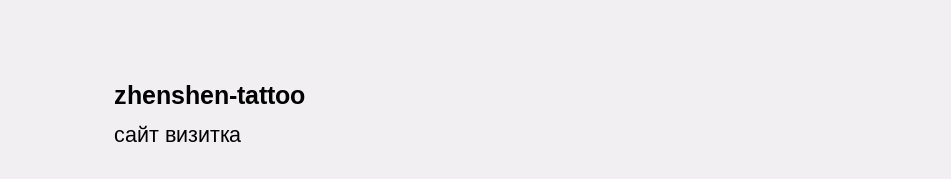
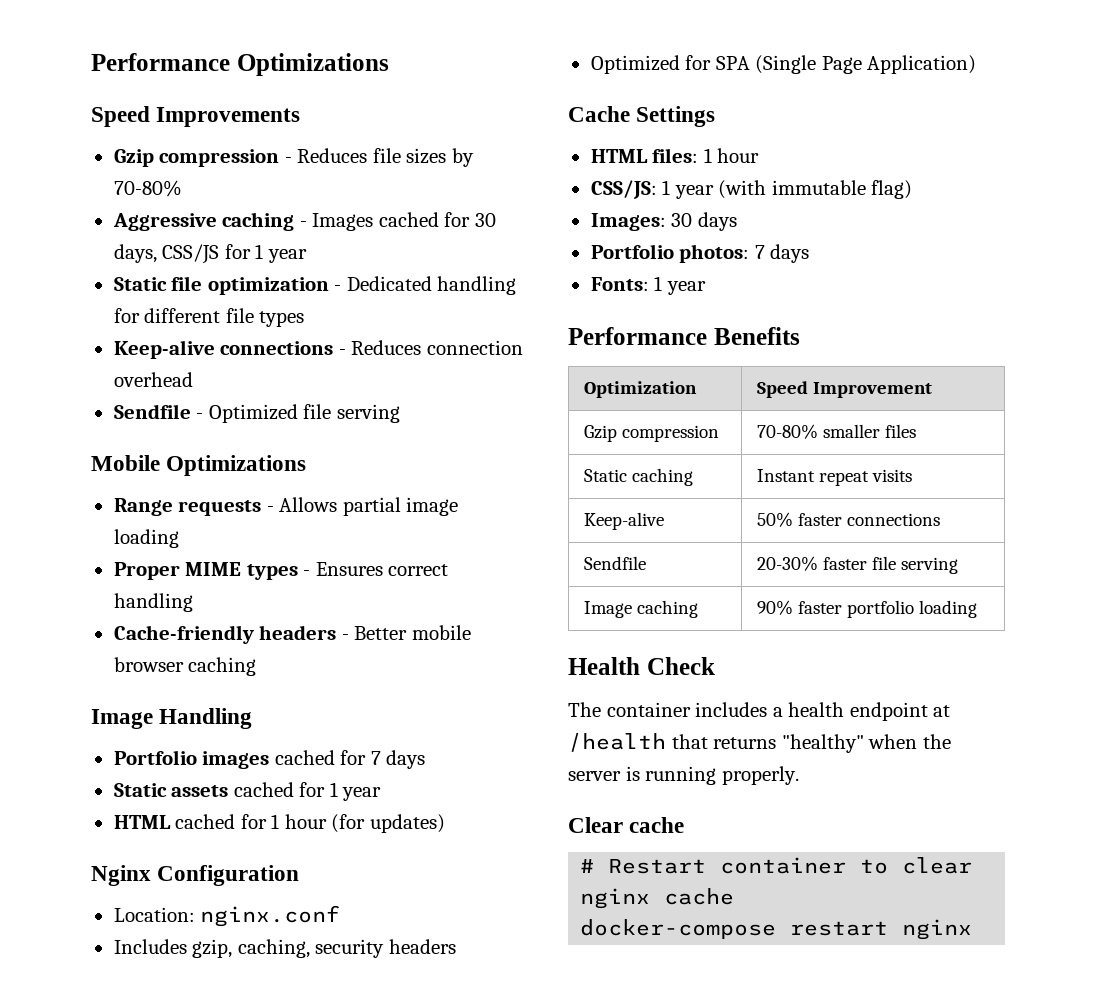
[114,85,305,104] [114,125,241,142] zhenshen-tattoo // сайт визитка -> [91,53,389,76] [91,106,301,127] [113,148,474,167] [113,180,182,197] [112,212,496,231] [113,244,307,264] [113,276,517,295] [113,308,305,327] [113,340,523,359] [113,372,193,387] [113,404,400,423] [91,455,307,476] [113,497,459,516] [113,529,179,548] [113,562,449,580] [113,593,193,612] [113,625,471,644] [113,657,257,676] [91,708,253,729] [113,750,426,769] [113,782,382,801] [113,814,445,833] [91,865,300,886] [113,905,341,927] [113,939,456,958] [590,55,977,74] [568,106,716,127] [590,148,760,163] [590,180,913,199] [590,212,737,231] [590,244,810,263] [590,276,706,295] [568,327,800,345] [584,381,698,398] [757,381,933,398] [584,425,720,442] [757,424,917,439] [584,468,694,486] [757,469,913,486] [584,512,665,530] [757,512,941,527] [584,556,647,570] [757,556,959,574] [584,600,699,618] [757,600,978,618] [568,657,715,675] [568,702,951,721] [568,733,951,753] [568,766,799,785] [568,817,685,833] [580,857,973,874] [580,888,735,909] [580,919,973,940] Performance Optimizations // Speed Improvements // Gzip compression - Reduces file sizes by 70-80% // Aggressive caching - Images cached for 30 days, CSS/JS for 1 year // Static file optimization - Dedicated handling for different file types // Keep-alive connections - Reduces connection overhead // Sendfile - Optimized file serving // Mobile Optimizations // Range requests - Allows partial image loading // Proper MIME types - Ensures correct handling // Cache-friendly headers - Better mobile browser caching // Image Handling // Portfolio images cached for 7 days // Static assets cached for 1 year // HTML cached for 1 hour (for updates) // Nginx Configuration // Location: nginx.conf // Includes gzip, caching, security headers // Optimized for SPA (Single Page Application) // Cache Settings // HTML files: 1 hour // CSS/JS: 1 year (with immutable flag) // Images: 30 days // Portfolio photos: 7 days // Fonts: 1 year // Performance Benefits // Optimization | Speed Improvement // Gzip compression | 70-80% smaller files // Static caching | Instant repeat visits // Keep-alive | 50% faster connections // Sendfile | 20-30% faster file serving // Image caching | 90% faster portfolio loading // Health Check // The container includes a health endpoint at /health that returns "healthy" when the server is running properly. // Clear cache // # Restart container to clear nginx cache // docker-compose restart nginx

